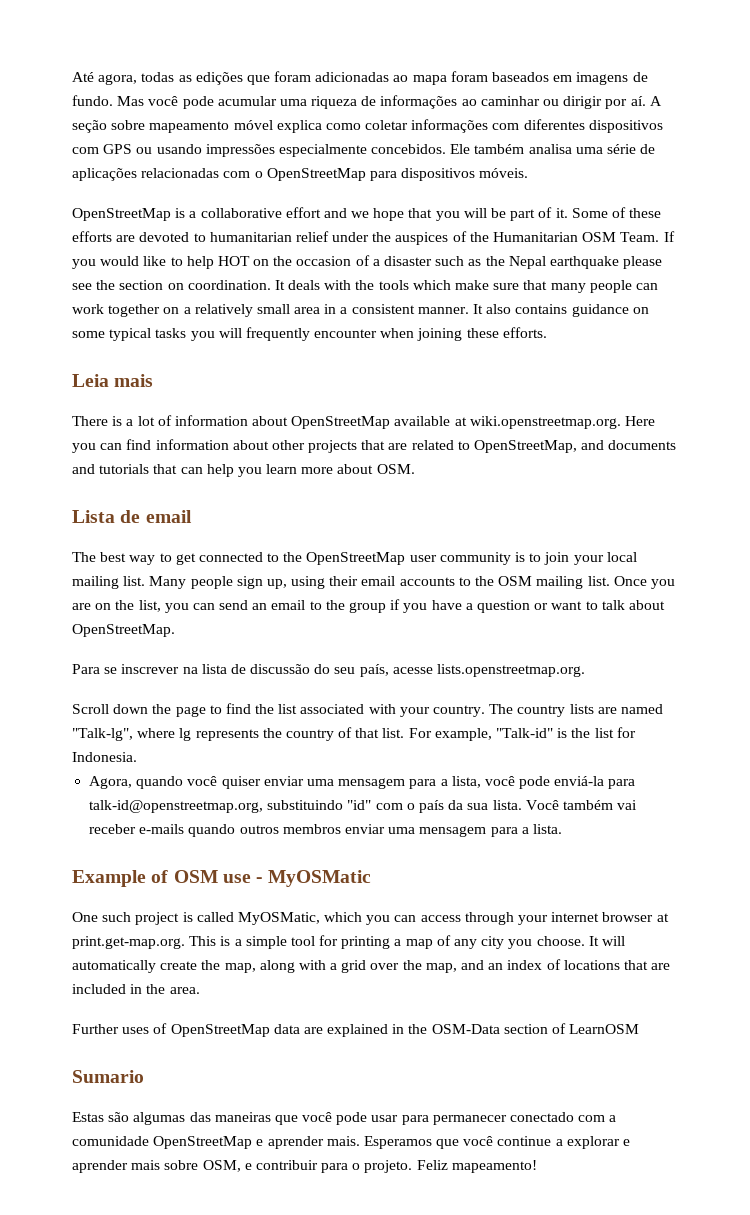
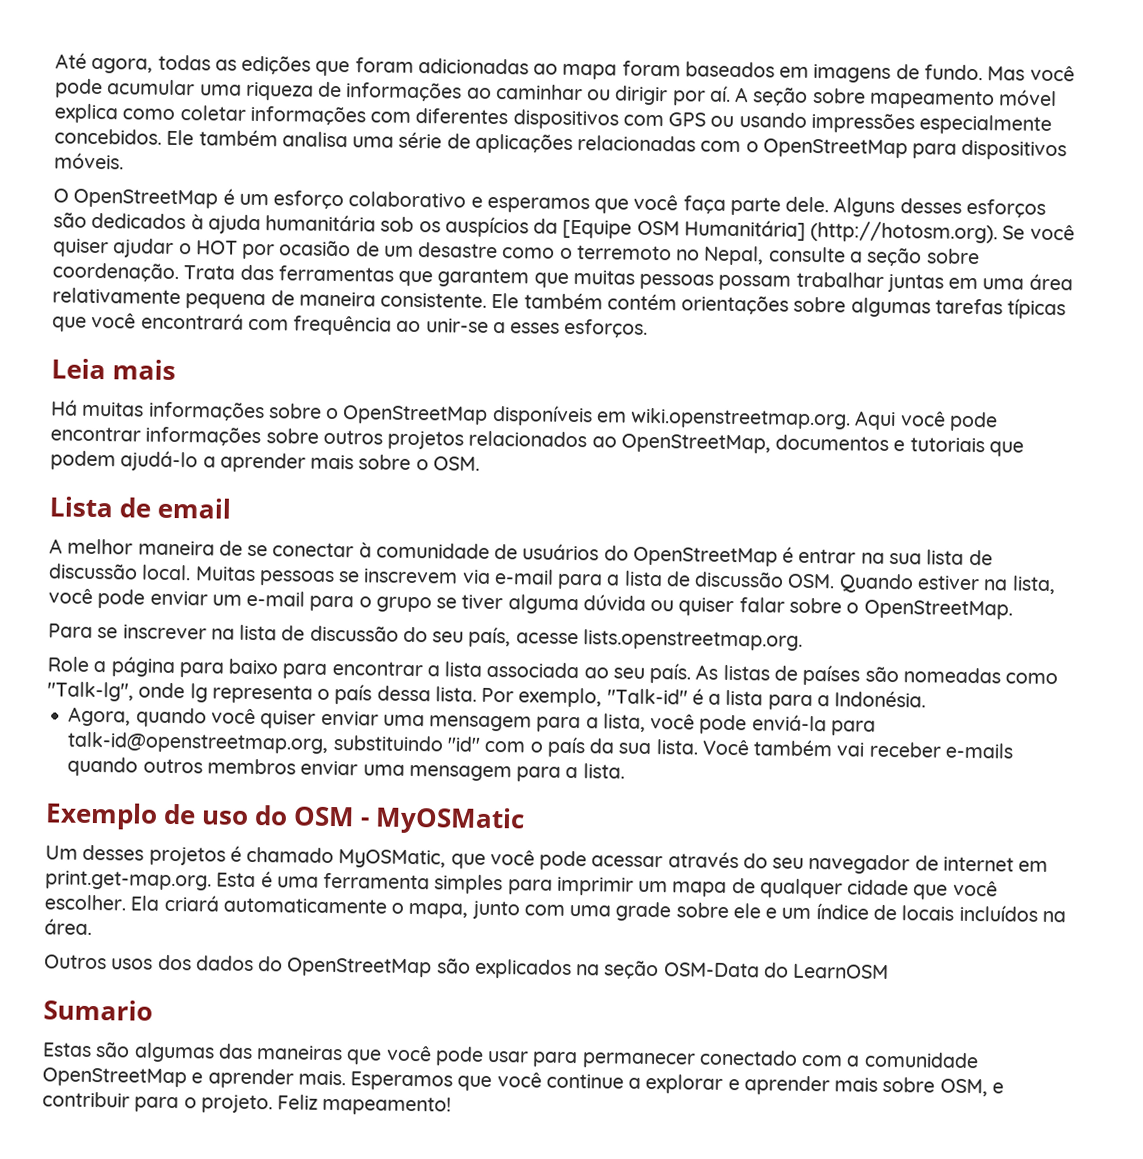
[72,207,662,221] [72,231,675,245] [72,255,663,269] [72,280,658,293] [72,304,649,317] [72,327,547,341] [72,374,154,387] [72,415,656,429] [72,439,677,453] [72,464,415,477] [72,510,192,523] [72,552,637,565] [72,576,675,589] [72,599,665,613] OpenStreetMap is a collaborative effort and we hope that you will be part of it. Some of these efforts are devoted to humanitarian relief under the auspices of the Humanitarian OSM Team. If you would like to help HOT on the occasion of a disaster such as the Nepal earthquake please see the section on coordination. It deals with the tools which make sure that many people can work together on a relatively small area in a consistent manner. It also contains guidance on some typical tasks you will frequently encounter when joining these efforts. // Leia mais // There is a lot of information about OpenStreetMap available at wiki.openstreetmap.org. Here you can find information about other projects that are related to OpenStreetMap, and documents and tutorials that can help you learn more about OSM. // Lista de email // The best way to get connected to the OpenStreetMap user community is to join your local mailing list. Many people sign up, using their email accounts to the OSM mailing list. Once you are on the list, you can send an email to the group if you have a question or want to talk about -> [53,188,1046,218] [53,212,1075,244] [53,238,980,267] [52,262,1073,293] [52,287,1067,320] [52,312,649,338] [51,358,177,381] [51,399,998,432] [50,426,1024,457] [50,450,480,473] [49,496,232,519] [49,538,993,567] [48,563,1056,595] [48,588,860,617] O OpenStreetMap é um esforço colaborativo e esperamos que você faça parte dele. Alguns desses esforços são dedicados à ajuda humanitária sob os auspícios da [Equipe OSM Humanitária] (http://hotosm.org). Se você quiser ajudar o HOT por ocasião de um desastre como o terremoto no Nepal, consulte a seção sobre coordenação. Trata das ferramentas que garantem que muitas pessoas possam trabalhar juntas em uma área relativamente pequena de maneira consistente. Ele também contém orientações sobre algumas tarefas típicas que você encontrará com frequência ao unir-se a esses esforços. // Leia mais // Há muitas informações sobre o OpenStreetMap disponíveis em wiki.openstreetmap.org. Aqui você pode encontrar informações sobre outros projetos relacionados ao OpenStreetMap, documentos e tutoriais que podem ajudá-lo a aprender mais sobre o OSM. // Lista de email // A melhor maneira de se conectar à comunidade de usuários do OpenStreetMap é entrar na sua lista de discussão local. Muitas pessoas se inscrevem via e-mail para a lista de discussão OSM. Quando estiver na lista, você pode enviar um e-mail para o grupo se tiver alguma dúvida ou quiser falar sobre o
[72,703,663,717] [72,727,636,741] [72,752,137,762] Scroll down the page to find the list associated with your country. The country lists are named "Talk-lg", where lg represents the country of that list. For example, "Talk-id" is the list for Indonesia. -> [47,656,1059,686] [47,681,927,711] Role a página para baixo para encontrar a lista associada ao seu país. As listas de países são nomeadas como "Talk-lg", onde lg representa o país dessa lista. Por exemplo, "Talk-id" é a lista para a Indonésia.
[72,870,372,887] [72,912,669,925] [72,935,625,949] [72,959,671,973] [72,984,200,994] [72,1023,567,1037] Example of OSM use - MyOSMatic // One such project is called MyOSMatic, which you can access through your internet browser at print.get-map.org. This is a simple tool for printing a map of any city you choose. It will automatically create the map, along with a grid over the map, and an index of locations that are included in the area. // Further uses of OpenStreetMap data are explained in the OSM-Data section of -> [45,802,526,835] [45,844,1049,875] [45,870,998,900] [44,894,1066,923] [44,918,92,935] [44,954,789,980] Exemplo de uso do OSM - MyOSMatic // Um desses projetos é chamado MyOSMatic, que você pode acessar através do seu navegador de internet em print.get-map.org. Esta é uma ferramenta simples para imprimir um mapa de qualquer cidade que você escolher. Ela criará automaticamente o mapa, junto com uma grade sobre ele e um índice de locais incluídos na área. // Outros usos dos dados do OpenStreetMap são explicados na seção OSM-Data do

